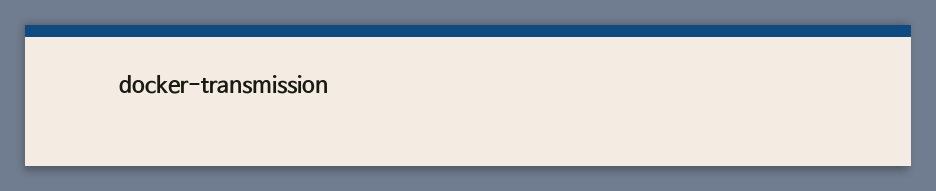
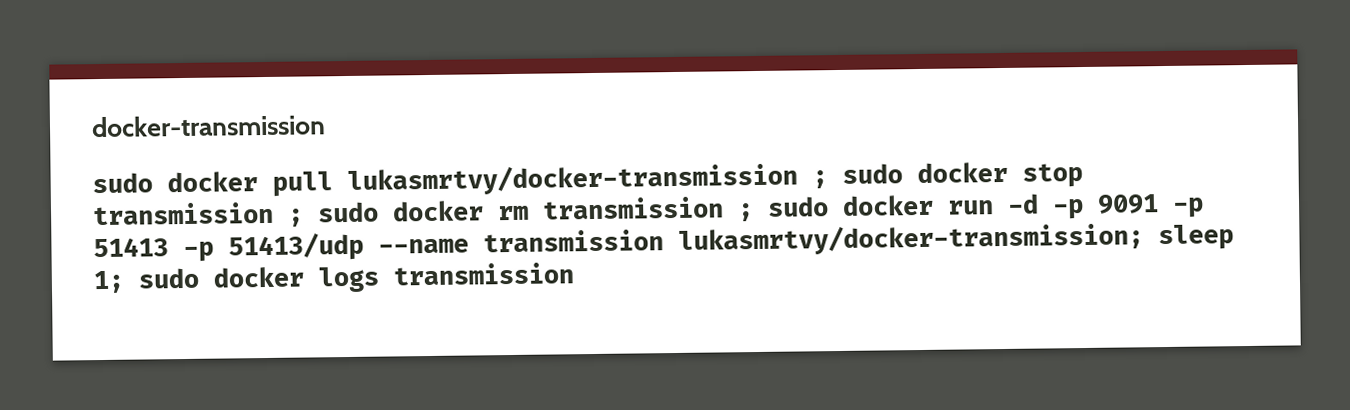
(328, 84) none -> [92,161,1083,197] [92,193,1204,227] [93,223,1234,263] [93,262,574,294] // sudo docker pull lukasmrtvy/docker-transmission ; sudo docker stop transmission ; sudo docker rm transmission ; sudo docker run -d -p 9091 -p 51413 -p 51413/udp --name transmission lukasmrtvy/docker-transmission; sleep 1; sudo docker logs transmission

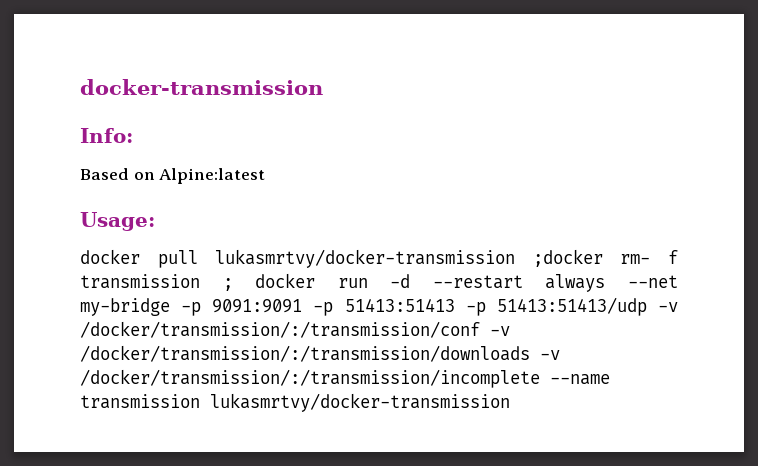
[92,161,1083,197] [92,193,1204,227] [93,223,1234,263] [93,262,574,294] sudo docker pull lukasmrtvy/docker-transmission ; sudo docker stop transmission ; sudo docker rm transmission ; sudo docker run -d -p 9091 -p 51413 -p 51413/udp --name transmission lukasmrtvy/docker-transmission; sleep 1; sudo docker logs transmission -> [80,128,133,143] [80,168,266,184] [80,212,155,231] [80,249,678,268] [80,273,678,292] [80,297,678,316] [80,321,510,338] [80,345,560,362] [80,369,610,388] [80,393,510,412] Info: // Based on Alpine:latest // Usage: // docker pull lukasmrtvy/docker-transmission ;docker rm- f transmission ; docker run -d --restart always --net my-bridge -p 9091:9091 -p 51413:51413 -p 51413:51413/udp -v /docker/transmission/:/transmission/conf -v /docker/transmission/:/transmission/downloads -v /docker/transmission/:/transmission/incomplete --name transmission lukasmrtvy/docker-transmission

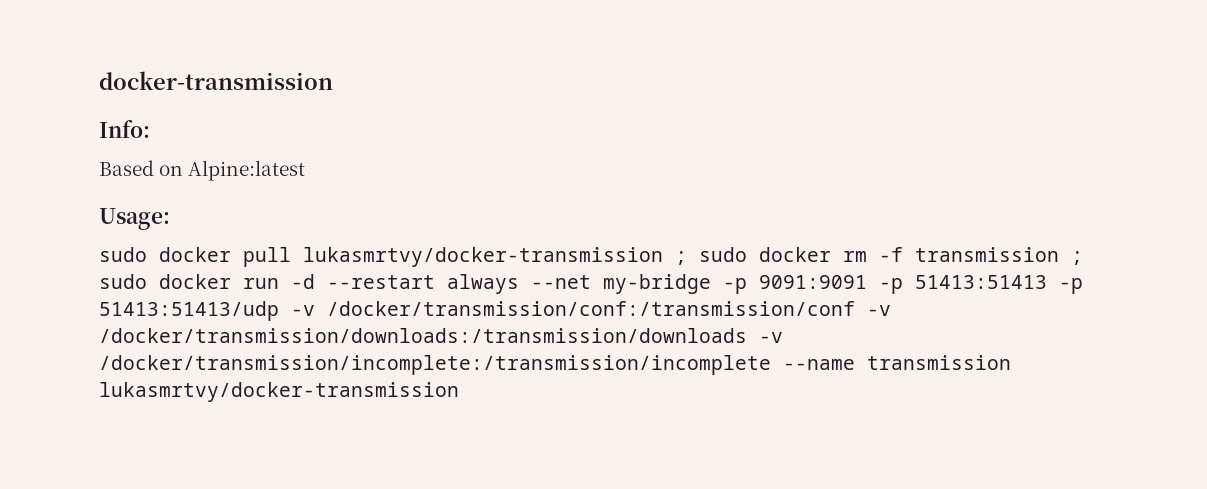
(155, 221) none -> [99,247,147,262] sudo
[532,249,678,267] ;docker rm- f -> [675,247,903,265] ; sudo docker rm -f
(233, 284) none -> [99,274,147,289] sudo
[80,321,510,338] [80,345,560,362] [80,369,540,388] /docker/transmission/:/transmission/conf -v /docker/transmission/:/transmission/downloads -v /docker/transmission/:/transmission/incomplete -> [327,301,891,316] [99,328,783,343] [99,355,771,375] /docker/transmission/conf:/transmission/conf -v /docker/transmission/downloads:/transmission/downloads -v /docker/transmission/incomplete:/transmission/incomplete

